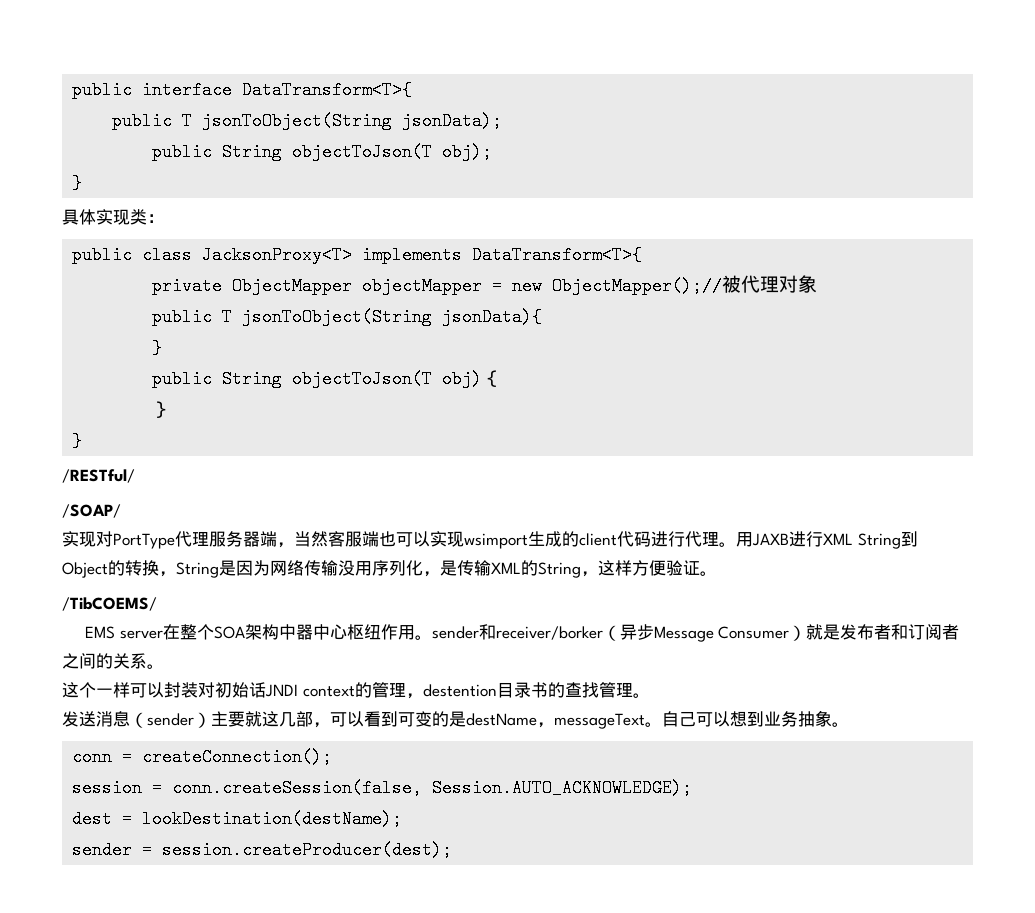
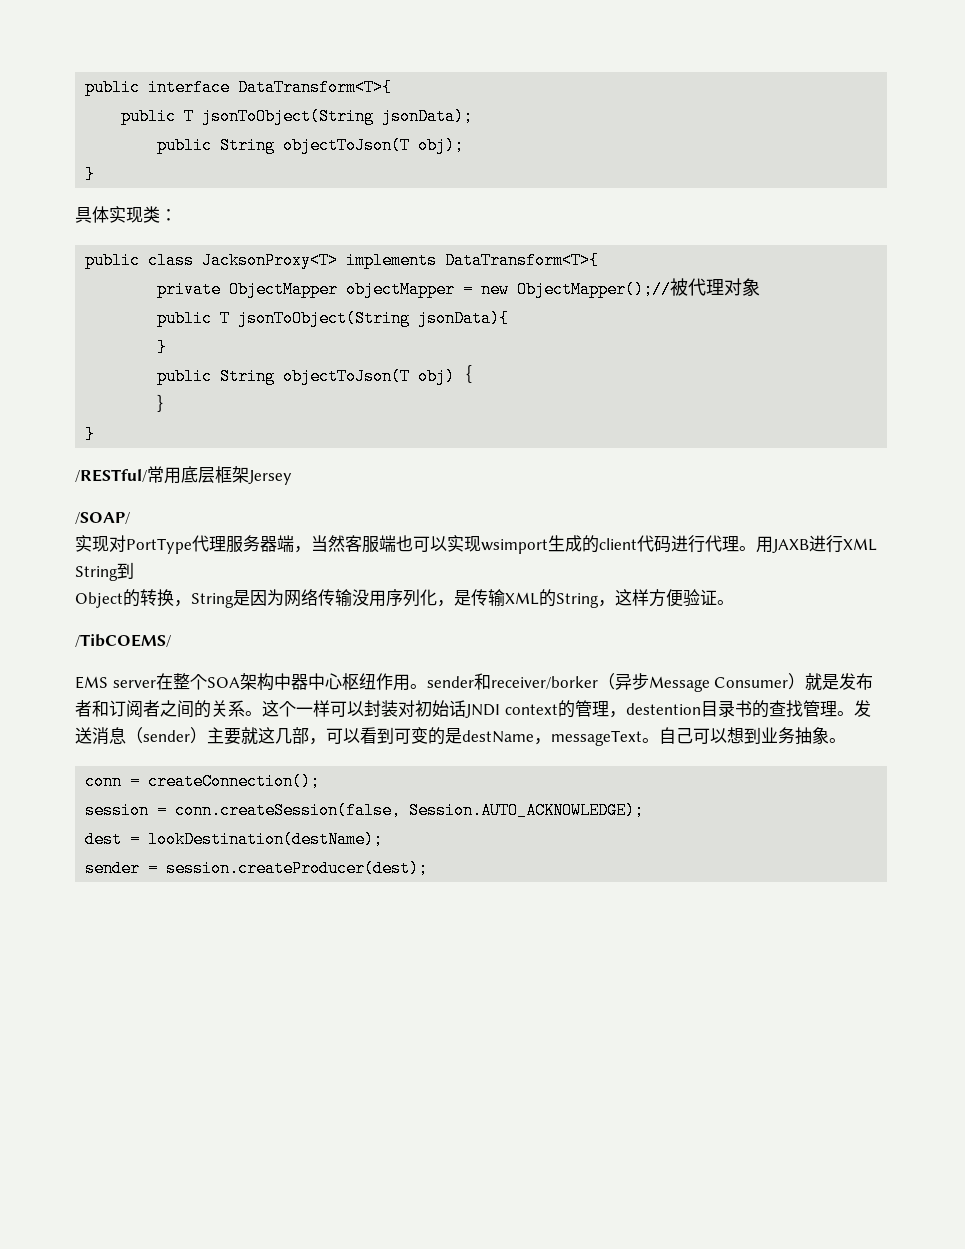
(135, 476) none -> [147,466,292,485] 常用底层框架Jersey
(164, 666) // -> (262, 713) none
(650, 695) // -> (854, 713) none

